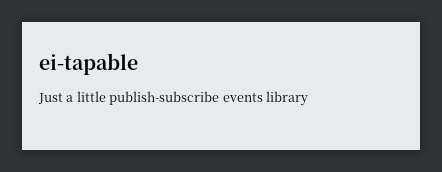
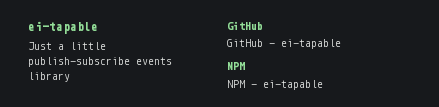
(308, 98) none -> [227,21,263,30] [227,39,341,49] [227,62,245,70] [227,80,323,90] // GitHub // GitHub - ei-tapable // NPM // NPM - ei-tapable

